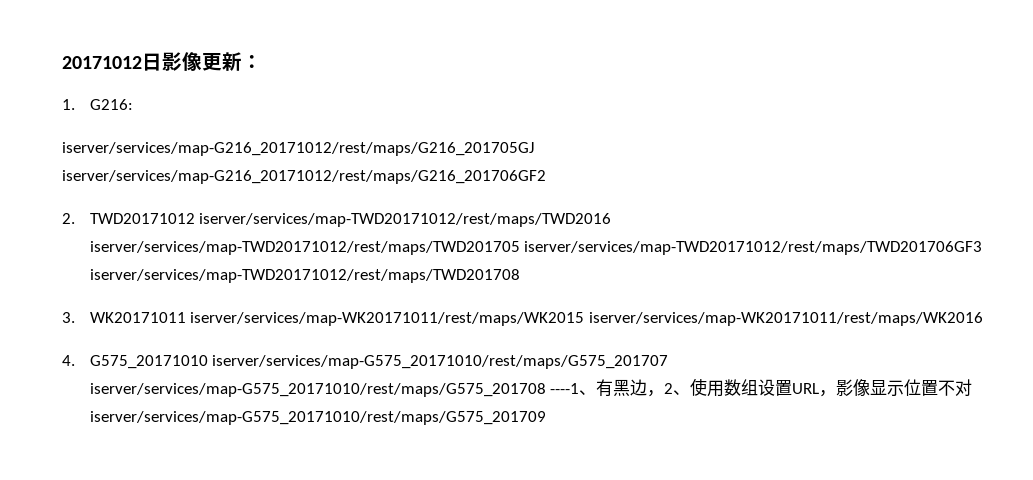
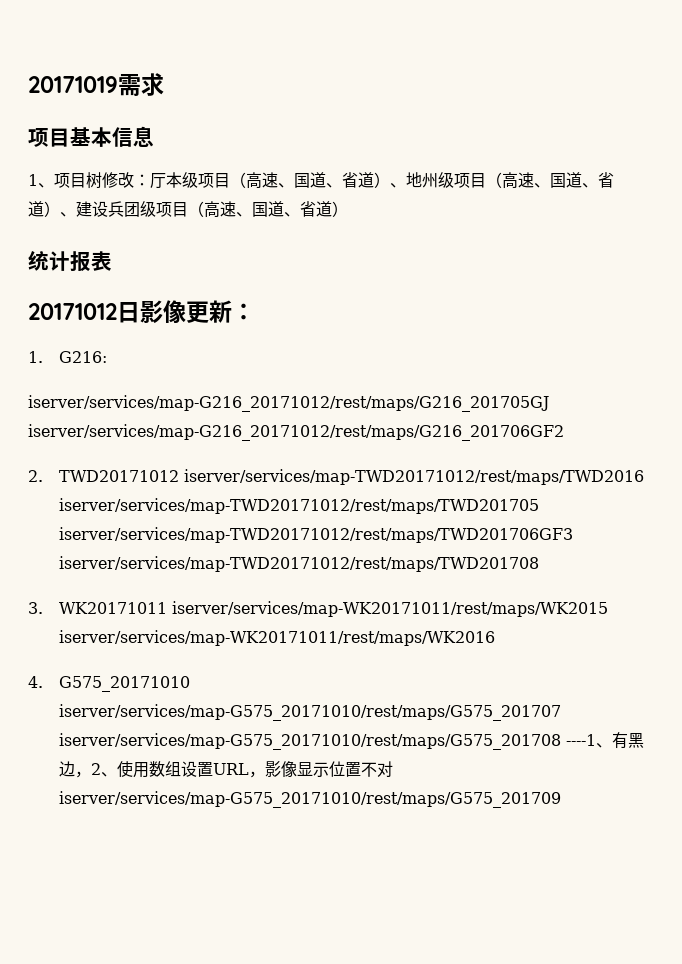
(62, 62) none -> [28,73,164,96] [28,126,154,147] [28,172,614,189] [28,201,348,218] [28,250,112,272] 20171019需求 // 项目基本信息 // 1、项目树修改：厅本级项目（高速、国道、省道）、地州级项目（高速、国道、省道）、建设兵团级项目（高速、国道、省道） // 统计报表 //

